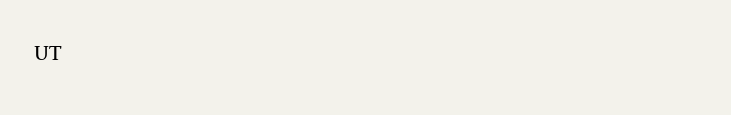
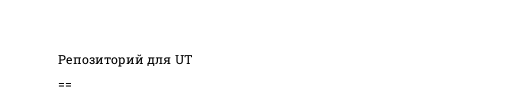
(34, 53) none -> [58,54,172,67] Репозиторий для
(62, 53) none -> [58,82,72,89] // ==

